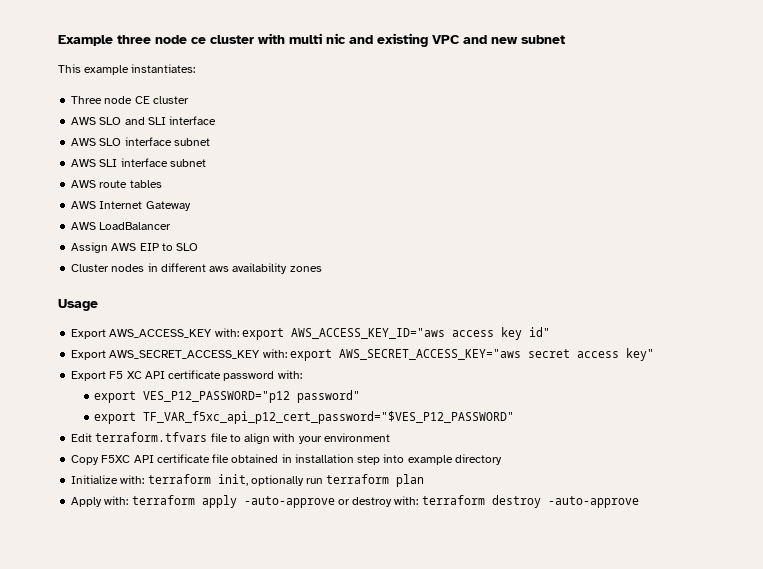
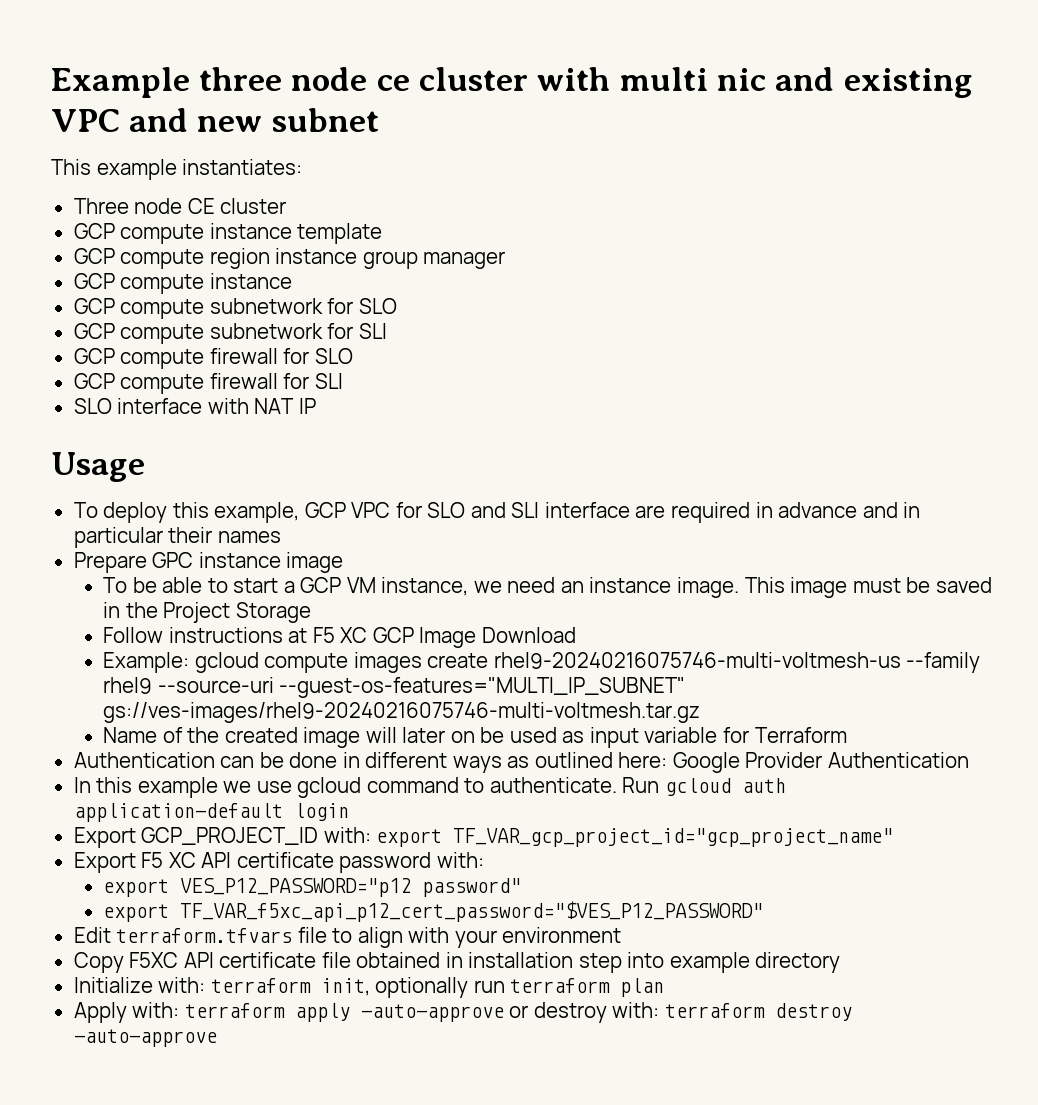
[71,116,217,125] [71,137,210,146] [71,158,206,167] [71,180,162,188] [71,201,191,211] [71,222,172,230] [71,242,199,253] [71,263,322,274] [58,299,98,311] [71,327,550,340] [71,348,654,361] AWS SLO and SLI interface // AWS SLO interface subnet // AWS SLI interface subnet // AWS route tables // AWS Internet Gateway // AWS LoadBalancer // Assign AWS EIP to SLO // Cluster nodes in different aws availability zones // Usage // Export AWS_ACCESS_KEY with: export AWS_ACCESS_KEY_ID="aws access key id" // Export AWS_SECRET_ACCESS_KEY with: export AWS_SECRET_ACCESS_KEY="aws secret access key" -> [73,223,383,244] [73,248,506,269] [73,273,292,294] [73,298,397,319] [73,323,387,344] [73,348,353,369] [73,373,343,394] [73,398,316,414] [51,452,145,482] [73,502,921,523] [73,527,281,548] [73,552,344,573] [103,577,992,598] [103,602,311,623] [103,627,576,648] [103,652,981,673] [103,677,686,698] [103,702,701,723] [103,727,847,748] [73,752,969,773] [73,777,786,798] [73,803,349,822] [73,827,894,848] GCP compute instance template // GCP compute region instance group manager // GCP compute instance // GCP compute subnetwork for SLO // GCP compute subnetwork for SLI // GCP compute firewall for SLO // GCP compute firewall for SLI // SLO interface with NAT IP // Usage // To deploy this example, GCP VPC for SLO and SLI interface are required in advance and in particular their names // Prepare GPC instance image // To be able to start a GCP VM instance, we need an instance image. This image must be saved in the Project Storage // Follow instructions at F5 XC GCP Image Download // Example: gcloud compute images create rhel9-20240216075746-multi-voltmesh-us --family rhel9 --source-uri --guest-os-features="MULTI_IP_SUBNET" gs://ves-images/rhel9-20240216075746-multi-voltmesh.tar.gz // Name of the created image will later on be used as input variable for Terraform // Authentication can be done in different ways as outlined here: Google Provider Authentication // In this example we use gcloud command to authenticate. Run gcloud auth application-default login // Export GCP_PROJECT_ID with: export TF_VAR_gcp_project_id="gcp_project_name"

